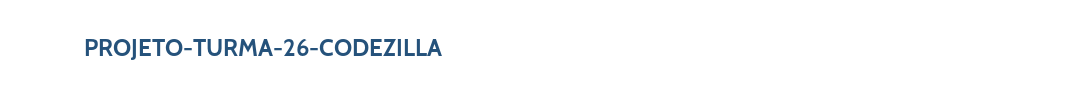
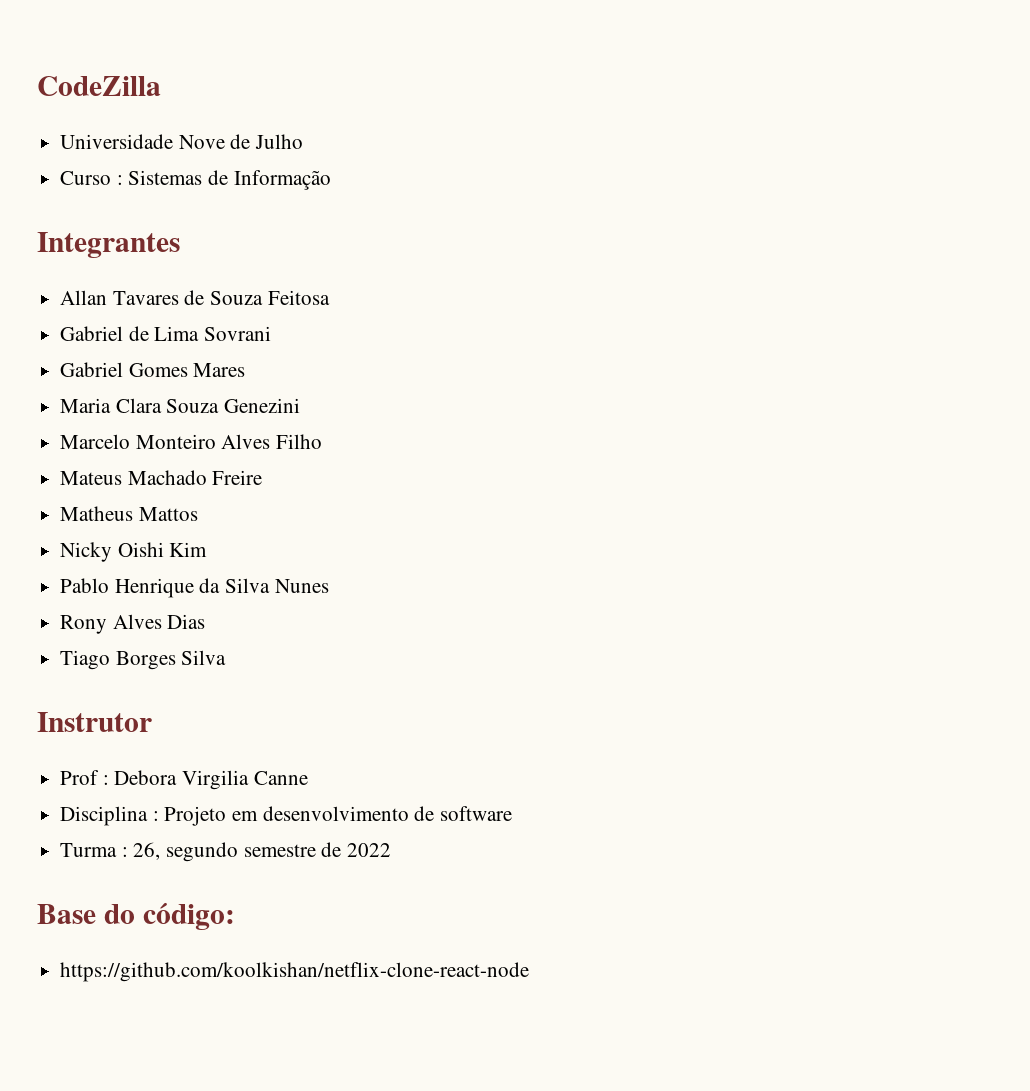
[84,39,442,60] PROJETO-TURMA-26-CODEZILLA -> [37,76,161,96] [60,134,304,149] [60,170,331,190] [37,232,180,258] [60,290,330,305] [60,326,272,341] [60,362,246,377] [60,398,301,413] [60,434,323,449] [60,470,263,485] [60,506,198,521] [60,542,208,562] [60,578,329,598] [60,614,206,634] [60,650,227,670] [37,712,152,732] [60,770,308,790] [60,806,513,826] [60,842,392,862] [37,902,235,930] [60,962,530,982] CodeZilla // Universidade Nove de Julho // Curso : Sistemas de Informação // Integrantes // Allan Tavares de Souza Feitosa // Gabriel de Lima Sovrani // Gabriel Gomes Mares // Maria Clara Souza Genezini // Marcelo Monteiro Alves Filho // Mateus Machado Freire // Matheus Mattos // Nicky Oishi Kim // Pablo Henrique da Silva Nunes // Rony Alves Dias // Tiago Borges Silva // Instrutor // Prof : Debora Virgilia Canne // Disciplina : Projeto em desenvolvimento de software // Turma : 26, segundo semestre de 2022 // Base do código: // https://github.com/koolkishan/netflix-clone-react-node

